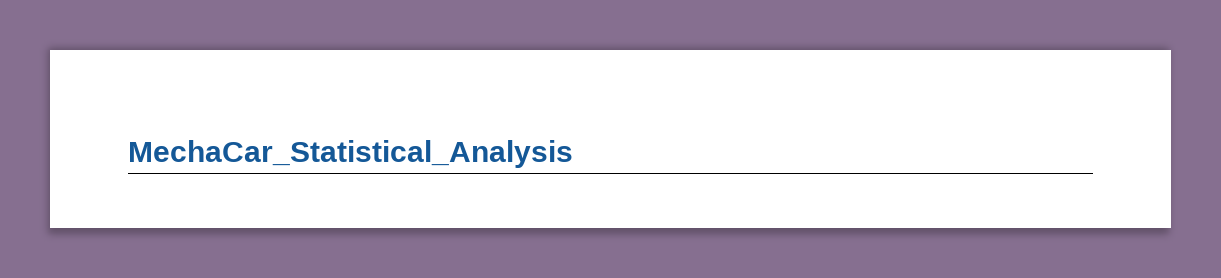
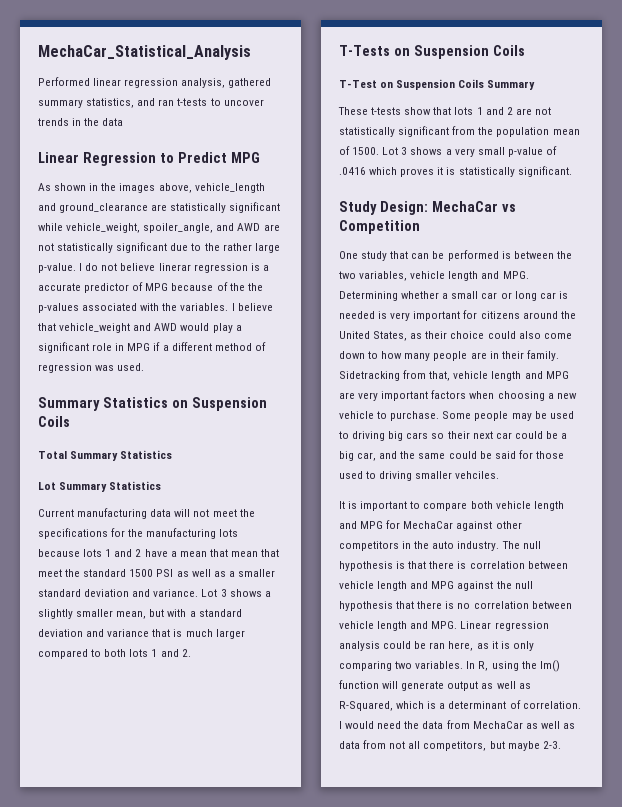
(573, 154) none -> [38,77,272,88] [38,98,264,108] [38,118,124,126] [38,152,260,166] [38,183,265,193] [38,202,281,213] [38,223,280,233] [38,242,280,253] [38,263,269,273] [38,282,263,293] [38,303,273,313] [38,323,242,333] [38,342,266,353] [38,363,145,373] [38,397,267,411] [38,416,70,427] [38,450,173,461] [38,481,162,492] [38,508,255,519] [38,528,239,539] [38,549,280,557] [38,569,275,577] [38,589,271,597] [38,609,242,619] [38,629,245,639] [38,649,191,659] [339,45,525,59] [339,79,536,90] [338,107,551,115] [339,126,580,137] [339,146,557,157] [339,166,572,177] [339,201,516,215] [339,220,420,234] [339,250,572,261] [339,271,529,281] [339,291,568,301] [339,310,576,321] [339,331,572,341] [339,350,559,361] [339,370,569,381] [339,390,577,401] [339,411,574,421] [339,431,568,441] [339,450,564,461] [339,471,500,481] [339,501,564,511] [339,520,522,531] [339,541,541,551] [339,561,568,571] [339,581,533,591] [339,601,572,611] [339,621,549,631] [339,641,534,651] [339,660,560,672] [339,680,531,691] [339,700,581,711] [339,720,575,729] [339,740,561,751] // Performed linear regression analysis, gathered summary statistics, and ran t-tests to uncover trends in the data // Linear Regression to Predict MPG // As shown in the images above, vehicle_length and ground_clearance are statistically significant while vehicle_weight, spoiler_angle, and AWD are not statistically significant due to the rather large p-value. I do not believe linerar regression is a accurate predictor of MPG because of the the p-values associated with the variables. I believe that vehicle_weight and AWD would play a significant role in MPG if a different method of regression was used. // Summary Statistics on Suspension Coils // Total Summary Statistics // Lot Summary Statistics // Current manufacturing data will not meet the specifications for the manufacturing lots because lots 1 and 2 have a mean that mean that meet the standard 1500 PSI as well as a smaller standard deviation and variance. Lot 3 shows a slightly smaller mean, but with a standard deviation and variance that is much larger compared to both lots 1 and 2. // T-Tests on Suspension Coils // T-Test on Suspension Coils Summary // These t-tests show that lots 1 and 2 are not statistically significant from the population mean of 1500. Lot 3 shows a very small p-value of .0416 which proves it is statistically significant. // Study Design: MechaCar vs Competition // One study that can be performed is between the two variables, vehicle length and MPG. Determining whether a small car or long car is needed is very important for citizens around the United States, as their choice could also come down to how many people are in their family. Sidetracking from that, vehicle length and MPG are very important factors when choosing a new vehicle to purchase. Some people may be used to driving big cars so their next car could be a big car, and the same could be said for those used to driving smaller vehciles. // It is important to compare both vehicle length and MPG for MechaCar against other competitors in the auto industry. The null hypothesis is that there is correlation between vehicle length and MPG against the null hypothesis that there is no correlation between vehicle length and MPG. Linear regression analysis could be ran here, as it is only comparing two variables. In R, using the lm() function will generate output as well as R-Squared, which is a determinant of correlation. I would need the data from MechaCar as well as data from not all competitors, but maybe 2-3.

